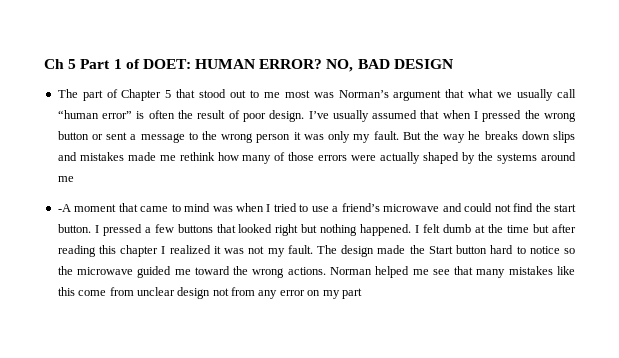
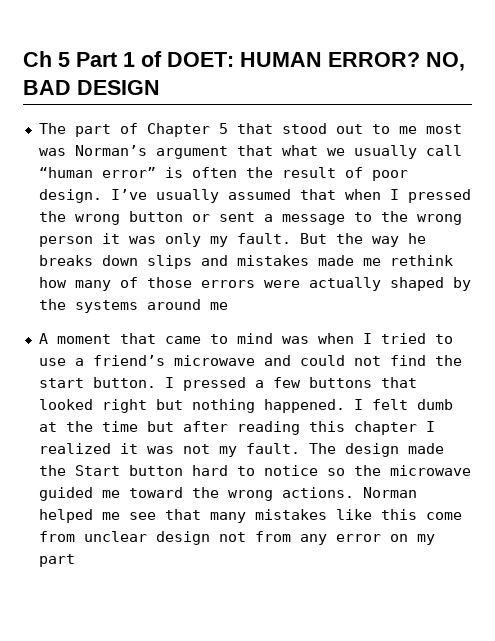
[57,204,71,212] -A -> [38,333,48,344] A

